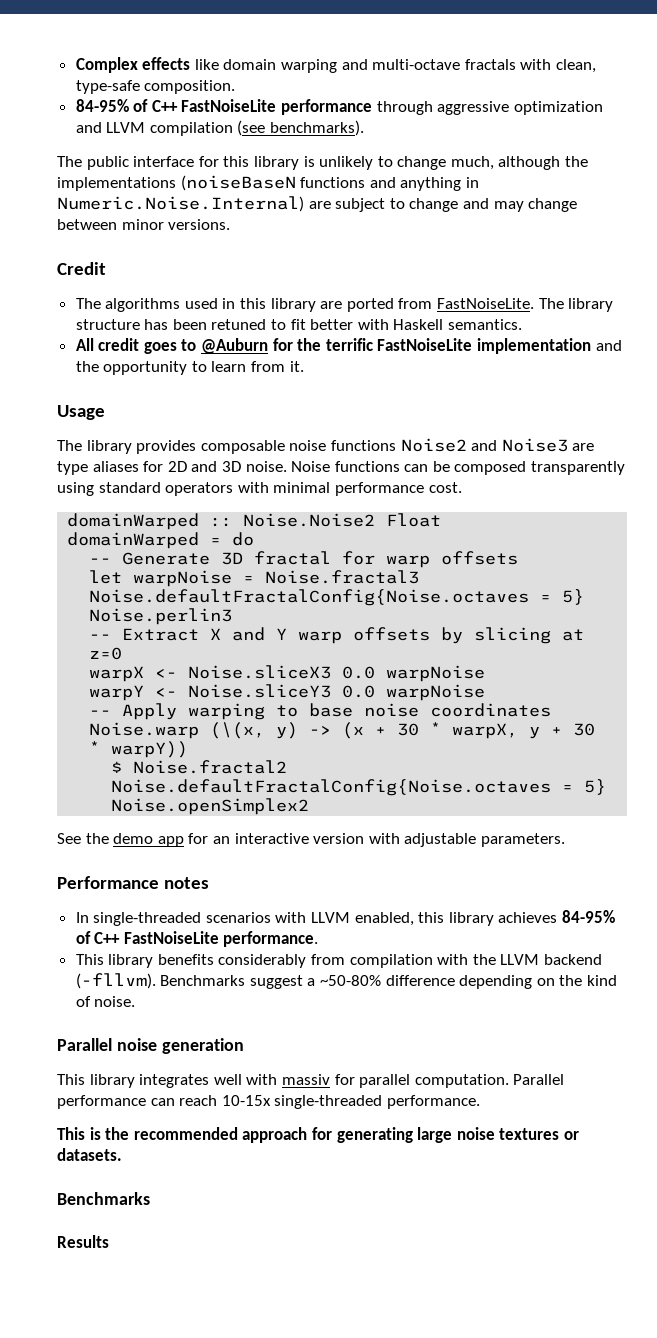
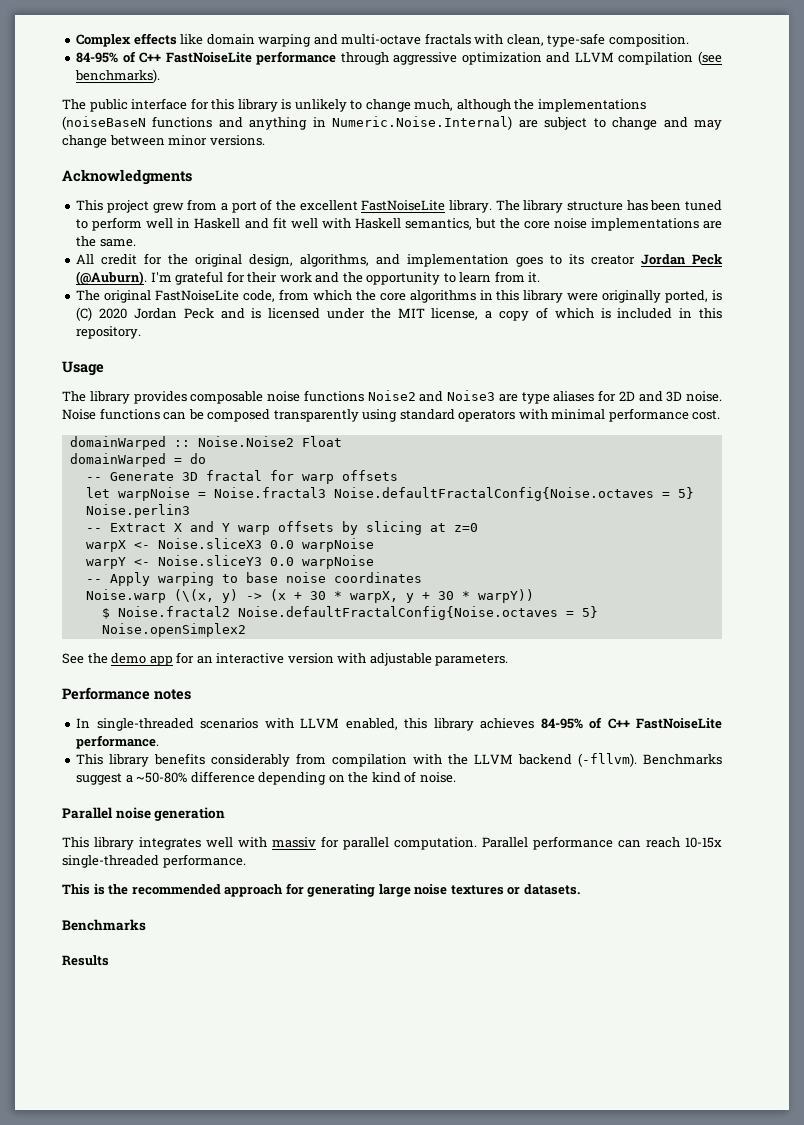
[57,262,106,275] [75,298,535,312] Credit // The algorithms used in this library are ported from FastNoiseLite. -> [62,169,192,185] [76,199,492,213] Acknowledgments // This project grew from a port of the excellent FastNoiseLite library.
[211,319,523,330] [75,338,592,354] retuned to fit better with Haskell semantics. // All credit goes to @Auburn for the terrific FastNoiseLite implementation -> [685,200,723,211] [76,217,723,231] [76,236,136,247] [76,253,724,267] [76,271,312,285] tuned to perform well in Haskell and fit well with Haskell semantics, but the core noise implementations are the same. // All credit for the original design, algorithms, and implementation goes to its creator Jordan Peck (@Auburn). I'm grateful for their work
(304, 366) none -> [76,289,723,303] [76,307,723,321] [76,326,142,339] // The original FastNoiseLite code, from which the core algorithms in this library were originally ported, is (C) 2020 Jordan Peck and is licensed under the MIT license, a copy of which is included in this repository.

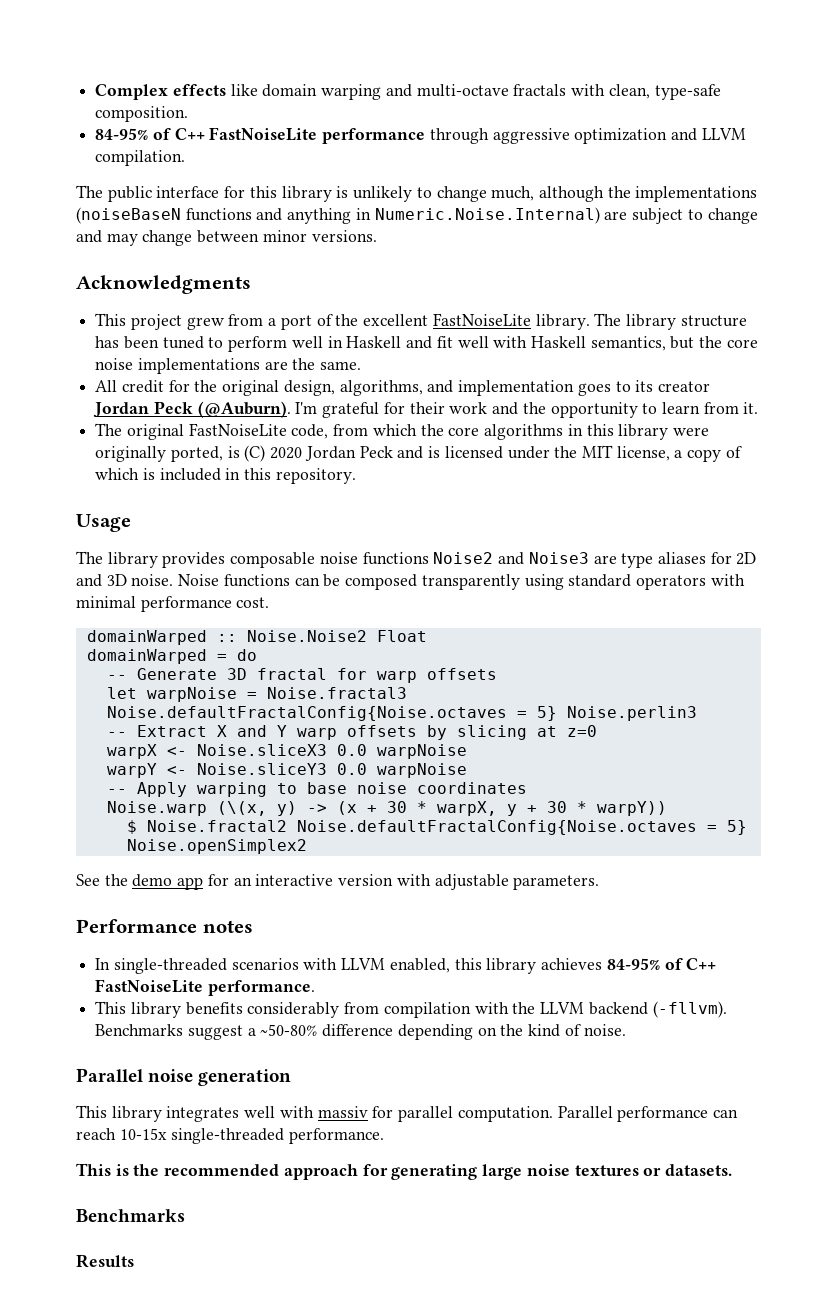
[618,51,722,65] [75,69,161,83] compilation (see benchmarks). -> [95,150,186,166] compilation.

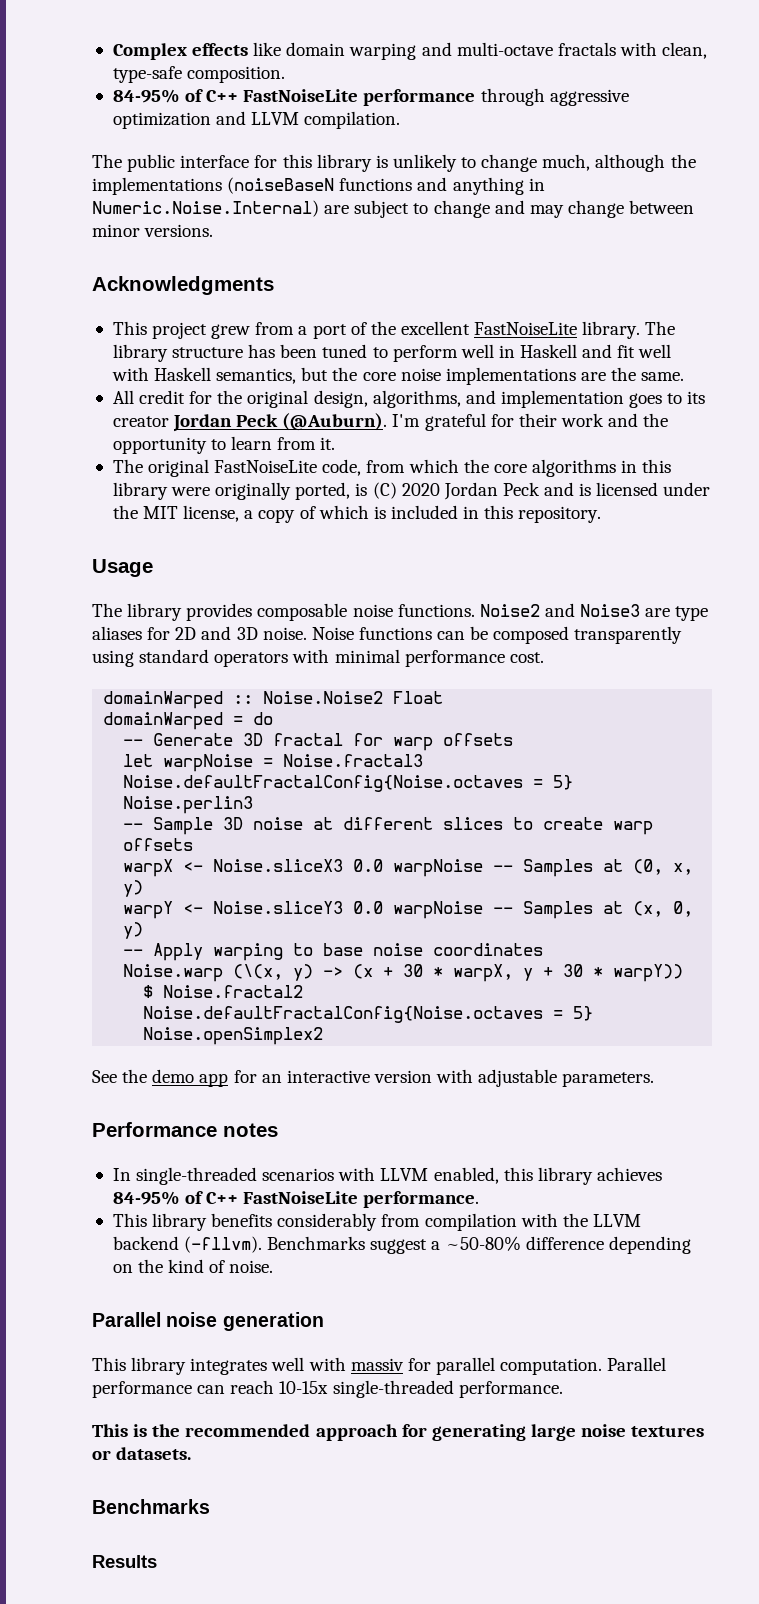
[362,552,429,565] functions -> [397,604,475,617] functions.
[136,725,597,740] Extract X and Y warp offsets by slicing at z=0 -> [153,817,654,835] [123,838,194,851] Sample 3D noise at different slices to create warp offsets
(467, 751) none -> [493,859,694,877] [123,880,144,897] -- Samples at (0, x, y)
(467, 770) none -> [493,901,694,919] [123,922,144,939] -- Samples at (x, 0, y)

